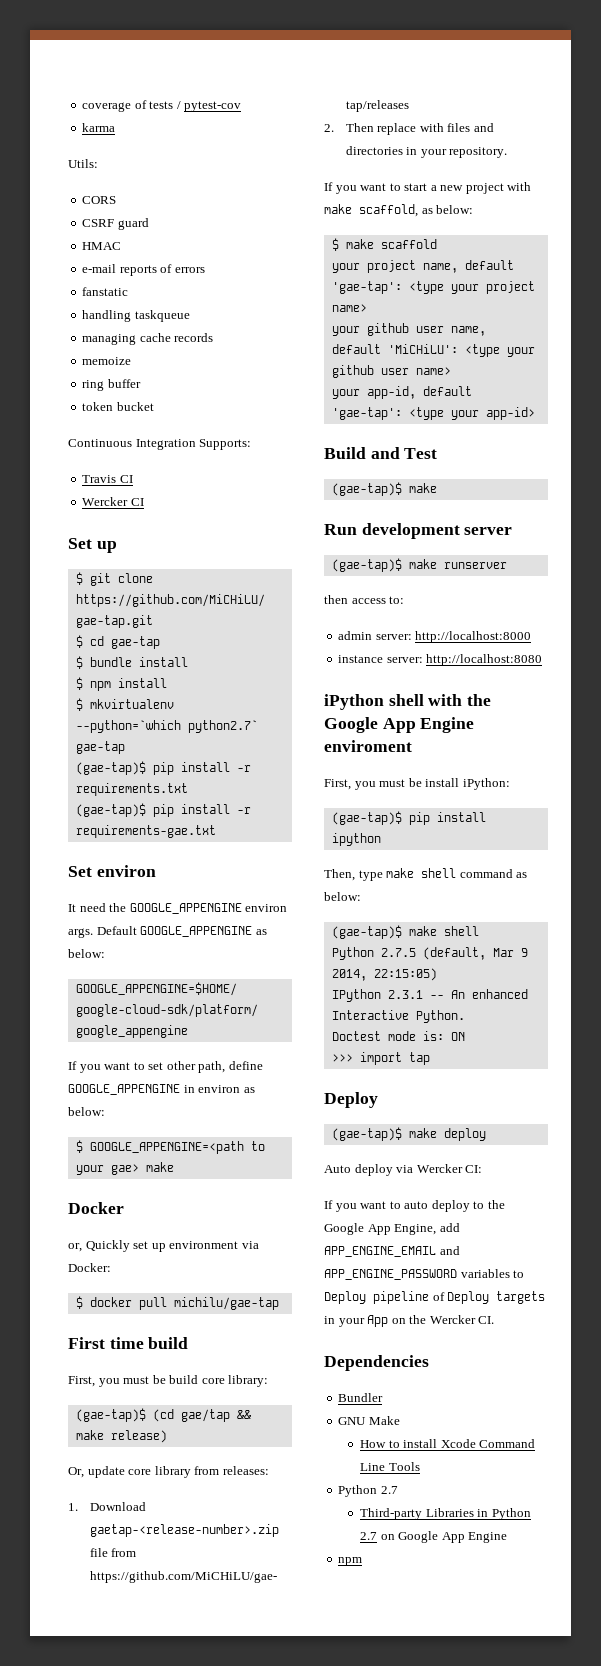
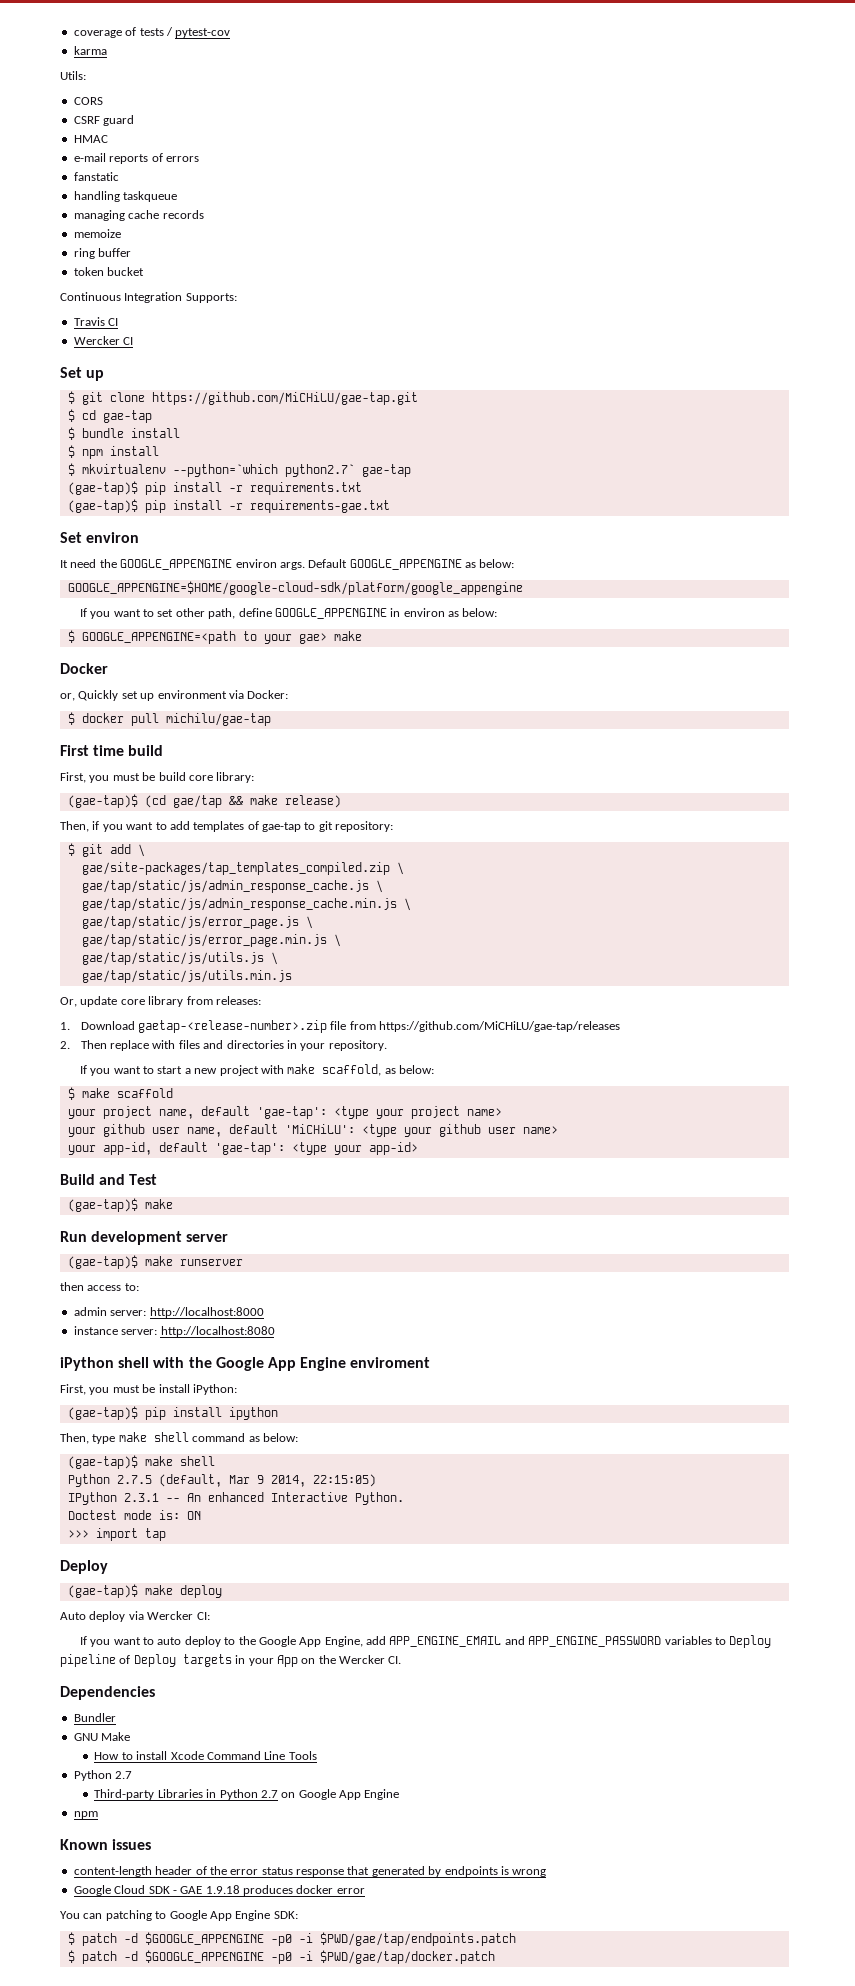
(167, 1436) none -> [60,821,394,832] [67,843,145,857] [81,862,404,875] [81,880,383,893] [81,898,411,911] [81,916,313,929] [81,934,341,947] [81,952,278,965] [81,970,292,983] // Then, if you want to add templates of gae-tap to git repository: // $ git add \ // gae/site-packages/tap_templates_compiled.zip \ // gae/tap/static/js/admin_response_cache.js \ // gae/tap/static/js/admin_response_cache.min.js \ // gae/tap/static/js/error_page.js \ // gae/tap/static/js/error_page.min.js \ // gae/tap/static/js/utils.js \ // gae/tap/static/js/utils.min.js
(363, 1561) none -> [60,1839,152,1850] [73,1866,547,1877] [73,1885,365,1896] [60,1910,298,1921] [67,1932,516,1946] [67,1950,495,1964] // Known issues // content-length header of the error status response that generated by endpoints is wrong // Google Cloud SDK - GAE 1.9.18 produces docker error // You can patching to Google App Engine SDK: // $ patch -d $GOOGLE_APPENGINE -p0 -i $PWD/gae/tap/endpoints.patch // $ patch -d $GOOGLE_APPENGINE -p0 -i $PWD/gae/tap/docker.patch

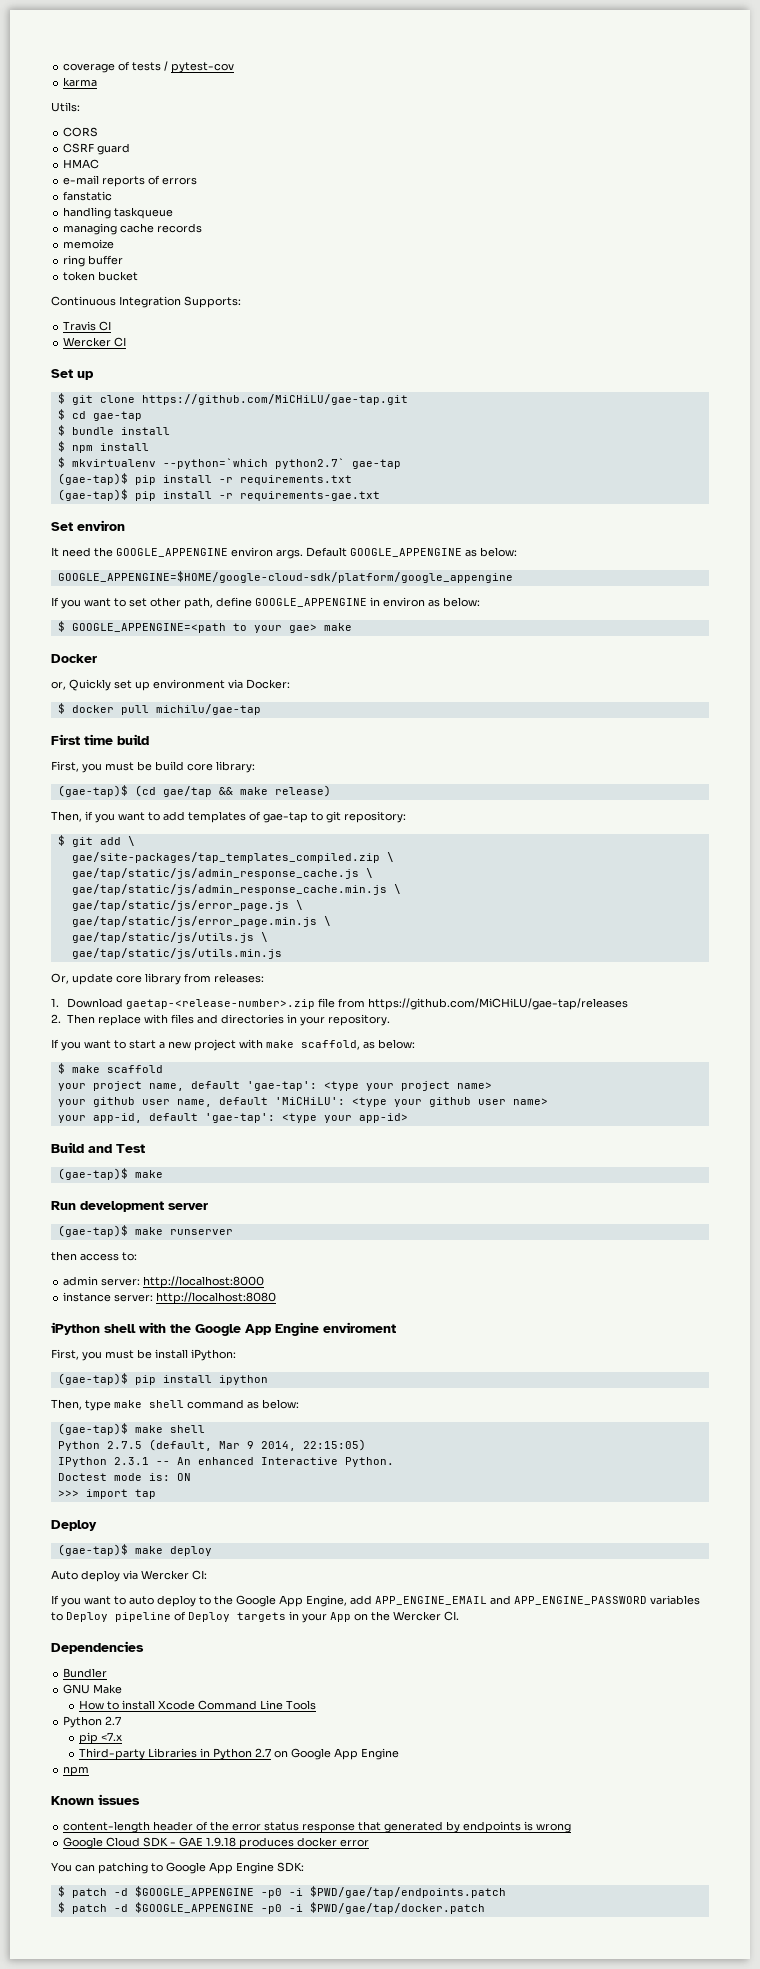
(133, 1775) none -> [78,1732,122,1744] // pip <7.x

